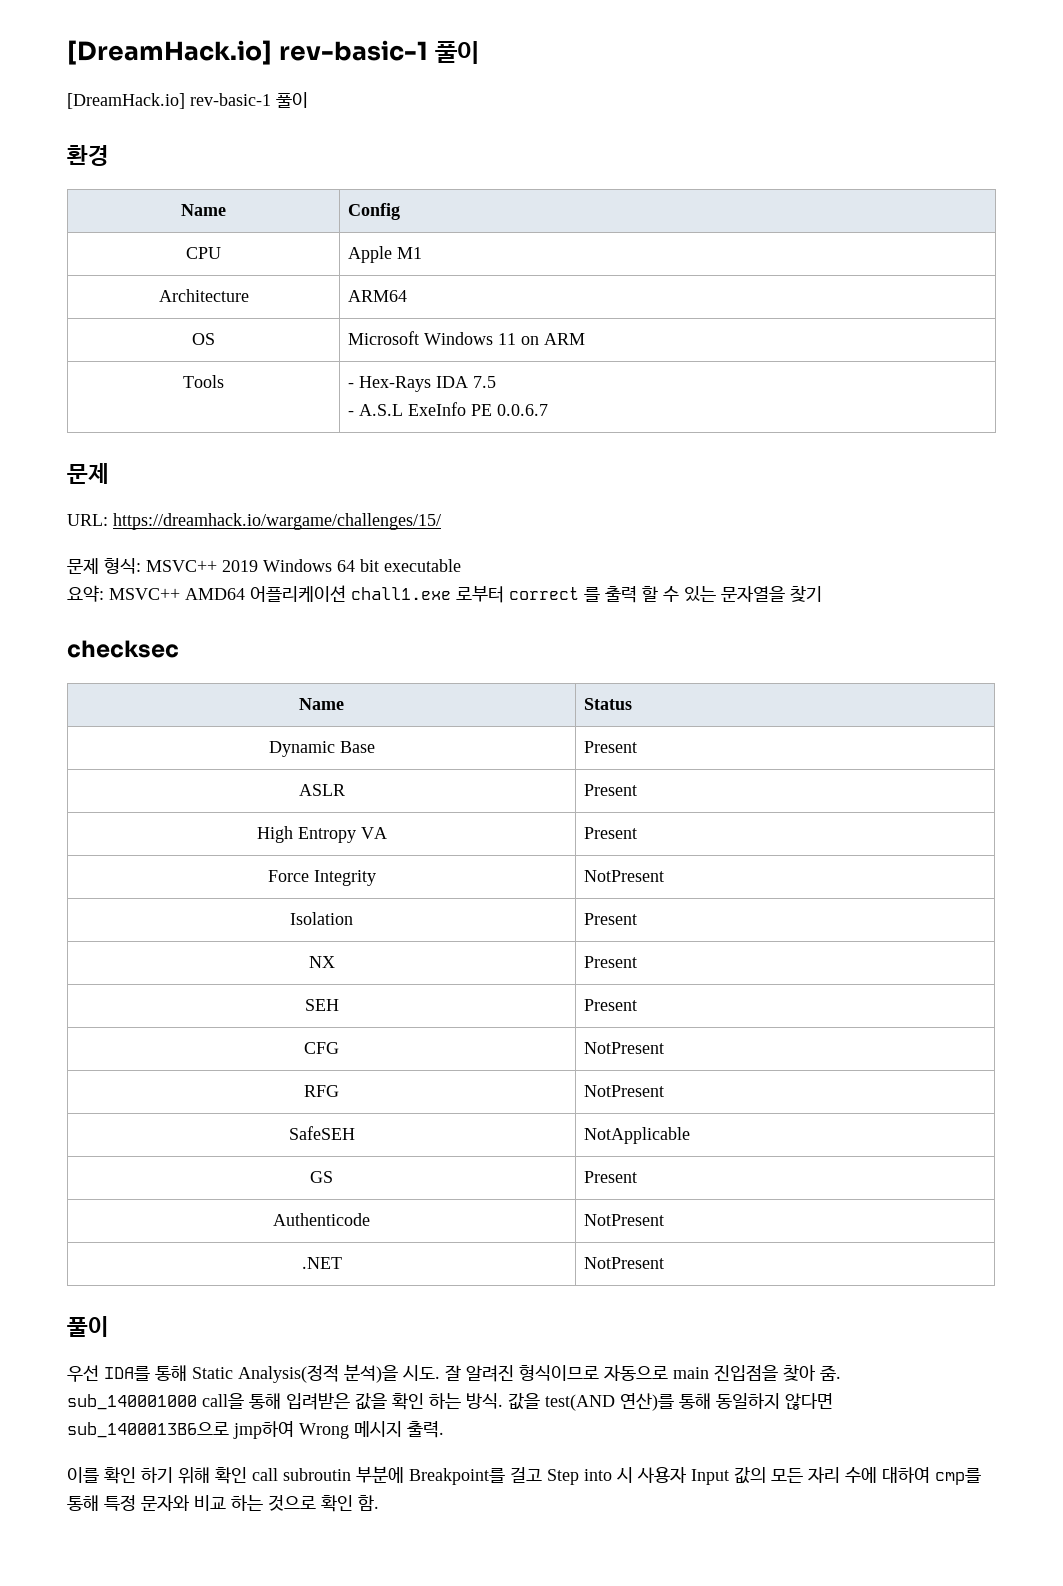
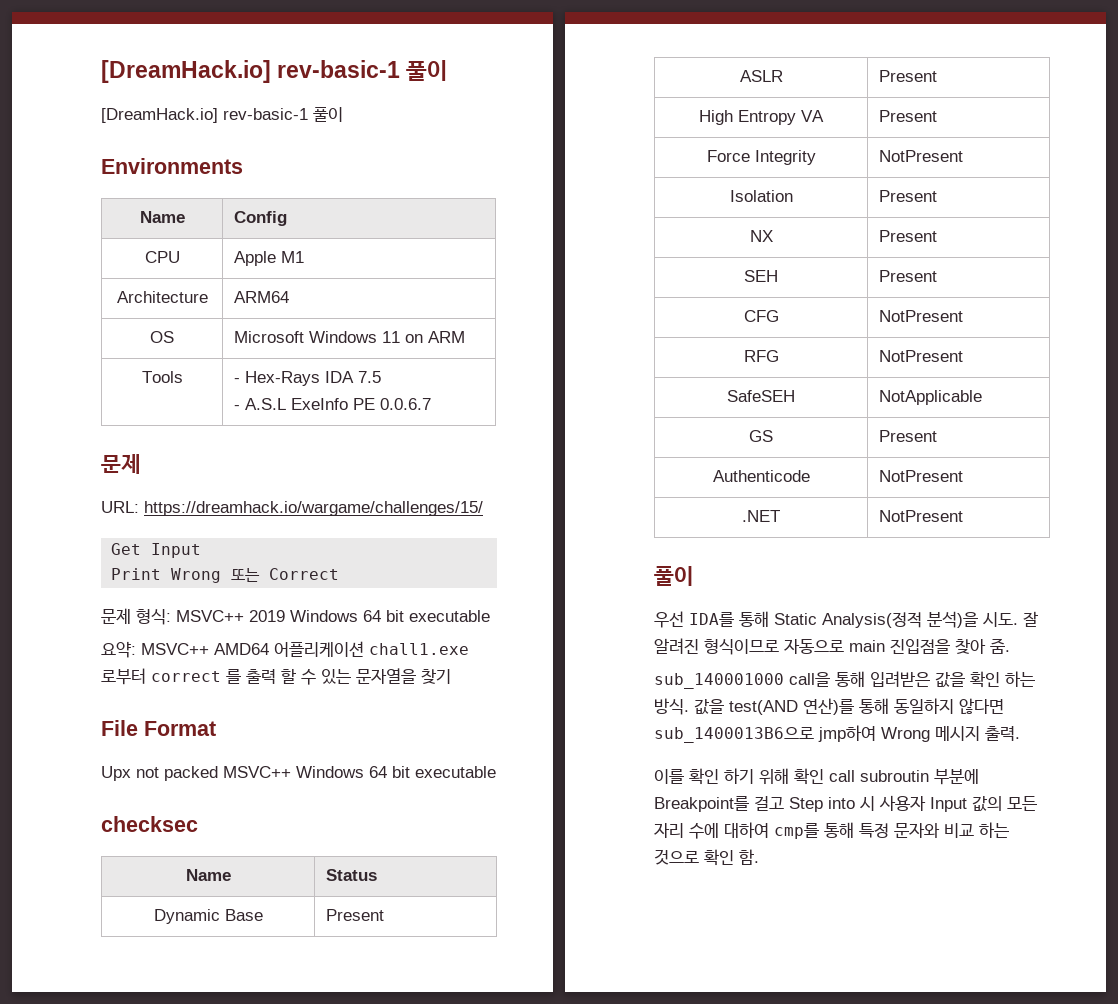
[67,145,109,166] 환경 -> [101,158,243,174] Environments
(441, 521) none -> [111,543,202,558] [111,568,340,583] // Get Input // Print Wrong 또는 Correct
(822, 594) none -> [101,720,216,736] [101,766,496,781] // File Format // Upx not packed MSVC++ Windows 64 bit executable

